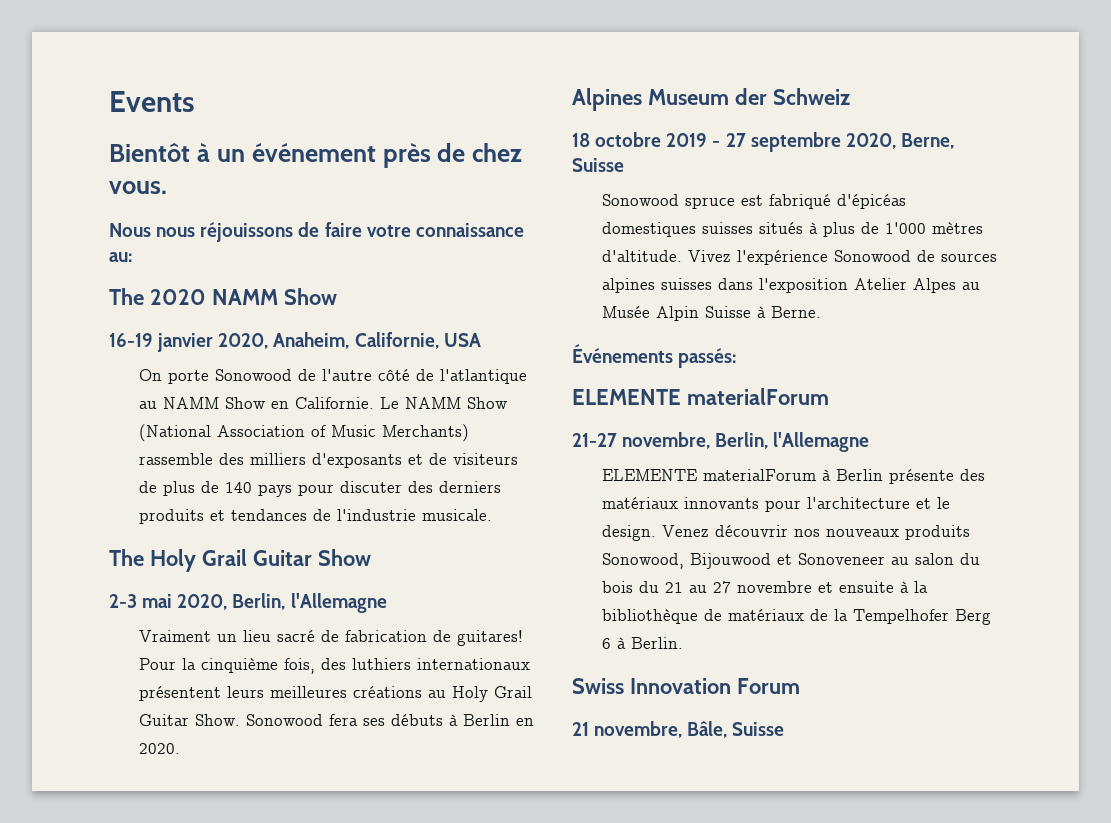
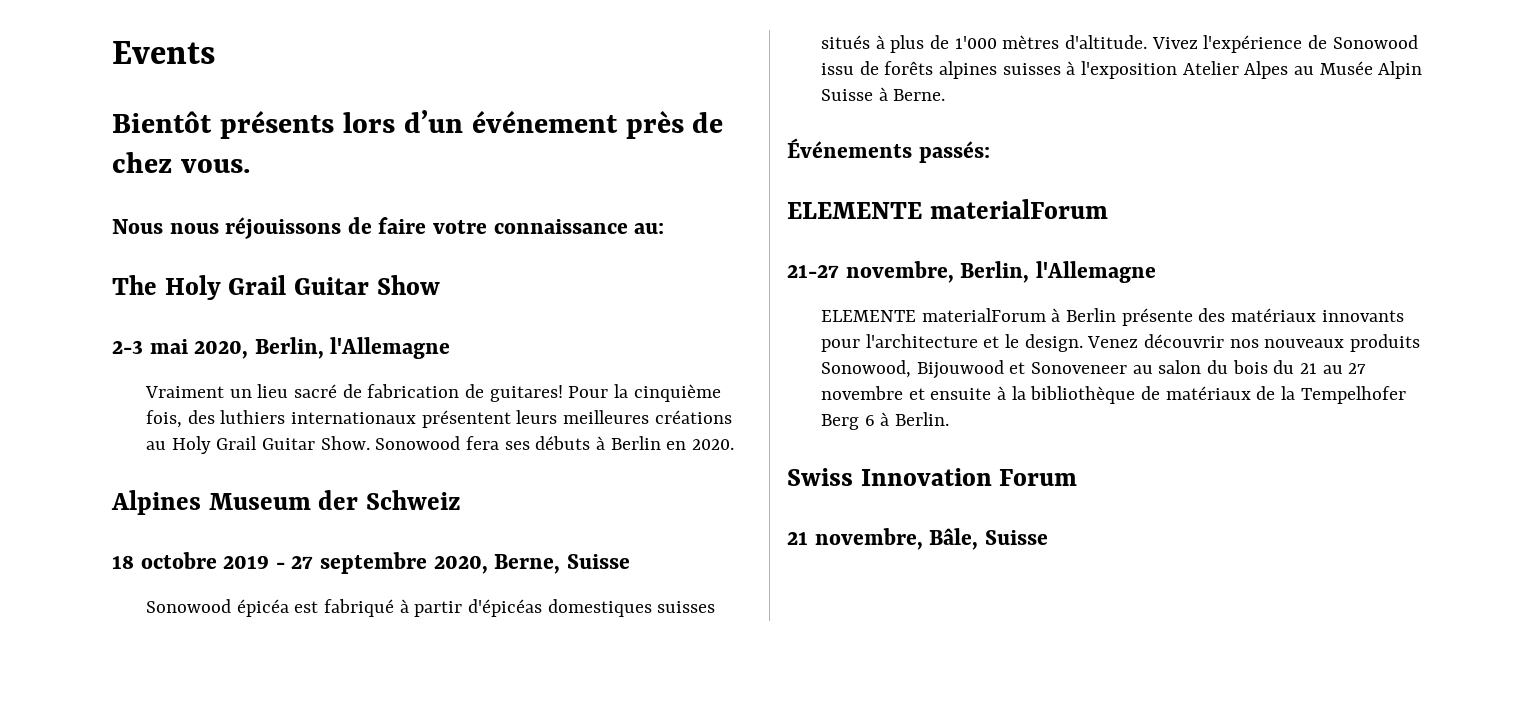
[196,143,245,162] à un -> [219,110,463,139] présents lors d’un
[109,288,337,305] [109,332,481,352] [138,369,527,384] [138,397,508,409] [138,424,469,442] [138,453,518,468] [138,481,501,497] [138,509,492,524] // The 2020 NAMM Show // 16-19 janvier 2020, Anaheim, Californie, USA // On porte Sonowood de l'autre côté de l'atlantique au NAMM Show en Californie. Le NAMM Show (National Association of Music Merchants) rassemble des milliers d'exposants et de visiteurs de plus de 140 pays pour discuter des derniers produits et tendances de l'industrie musicale. -> (665, 228) none
[684,197,735,209] spruce -> [236,599,289,617] épicéa
(831, 201) none -> [399,599,463,617] à partir
[833,250,997,262] Sonowood de sources -> [1308,35,1418,49] [821,61,934,75] de Sonowood issu de forêts
[717,278,753,290] dans -> [1066,61,1076,75] à

